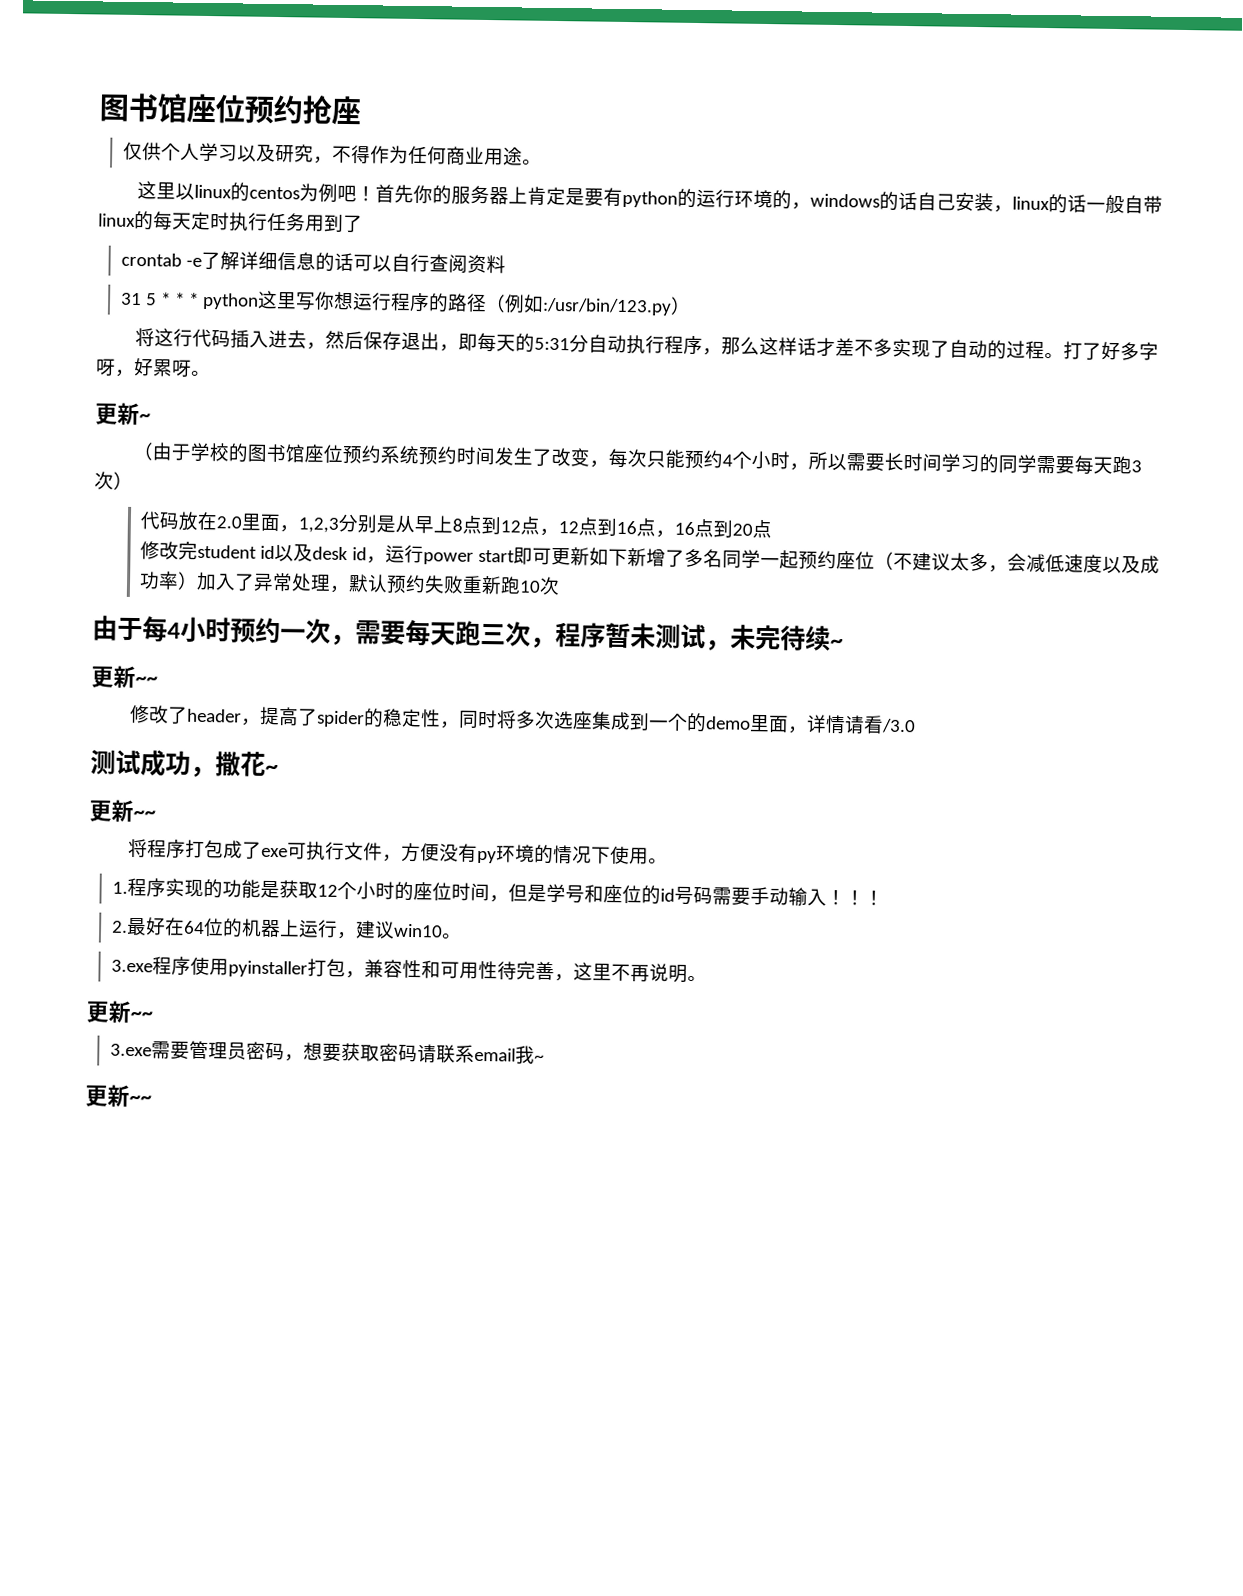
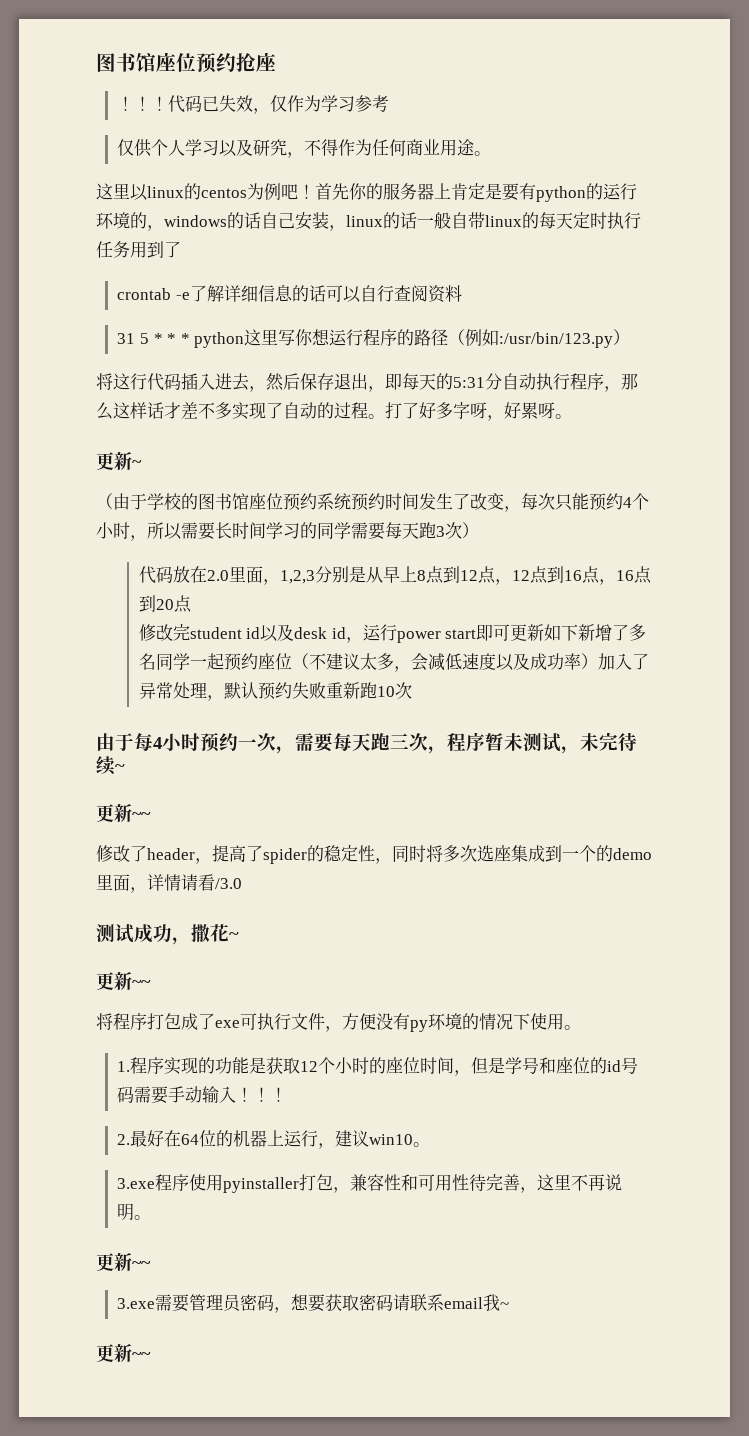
(362, 110) none -> [117,95,390,114] // ！！！代码已失效，仅作为学习参考

